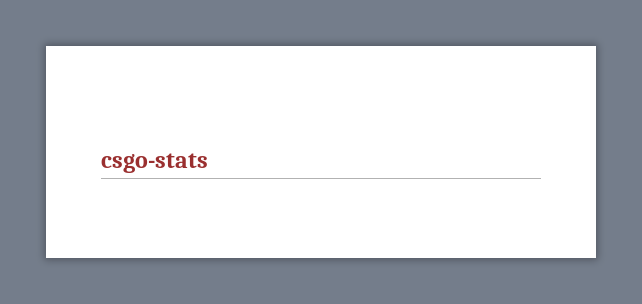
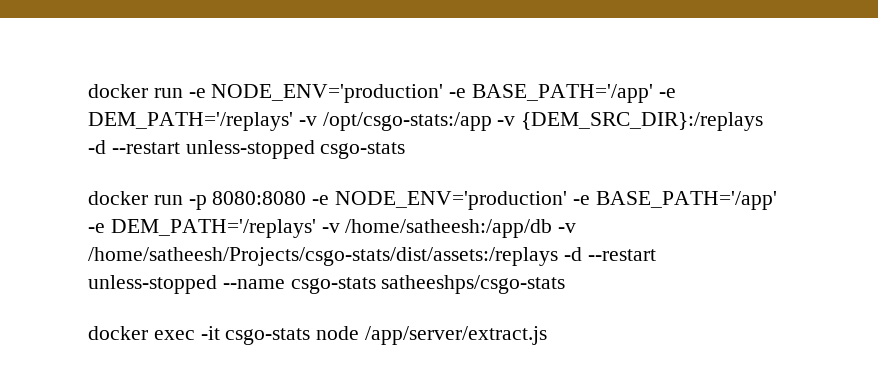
[101,153,208,173] csgo-stats -> [88,84,676,103] [88,112,764,131] [88,140,406,159] [88,191,777,210] [88,219,577,238] [88,247,656,266] [88,275,566,294] [88,326,548,345] docker run -e NODE_ENV='production' -e BASE_PATH='/app' -e DEM_PATH='/replays' -v /opt/csgo-stats:/app -v {DEM_SRC_DIR}:/replays -d --restart unless-stopped csgo-stats // docker run -p 8080:8080 -e NODE_ENV='production' -e BASE_PATH='/app' -e DEM_PATH='/replays' -v /home/satheesh:/app/db -v /home/satheesh/Projects/csgo-stats/dist/assets:/replays -d --restart unless-stopped --name csgo-stats satheeshps/csgo-stats // docker exec -it csgo-stats node /app/server/extract.js

